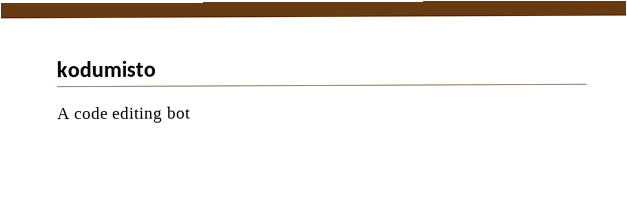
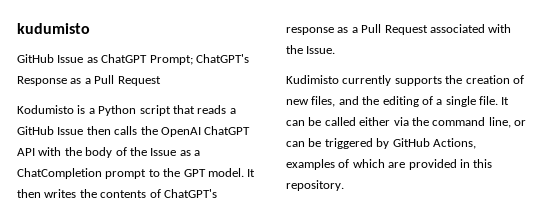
[56,60,156,78] [57,106,191,123] kodumisto // A code editing bot -> [17,23,90,34] [17,54,249,65] [17,75,161,86] [17,105,236,116] [17,126,251,137] [17,147,200,158] [17,168,256,179] [17,189,217,198] [286,24,512,35] [286,45,336,54] [286,75,524,86] [286,96,510,107] [286,117,526,128] [286,138,476,149] [286,159,493,170] [286,180,344,191] kudumisto // GitHub Issue as ChatGPT Prompt; ChatGPT's Response as a Pull Request // Kodumisto is a Python script that reads a GitHub Issue then calls the OpenAI ChatGPT API with the body of the Issue as a ChatCompletion prompt to the GPT model. It then writes the contents of ChatGPT's response as a Pull Request associated with the Issue. // Kudimisto currently supports the creation of new files, and the editing of a single file. It can be called either via the command line, or can be triggered by GitHub Actions, examples of which are provided in this repository.

